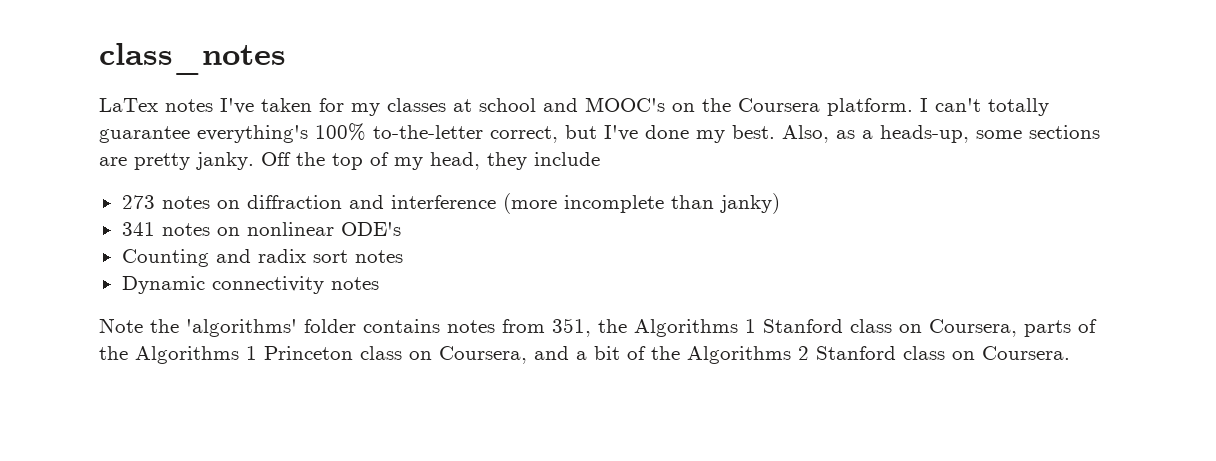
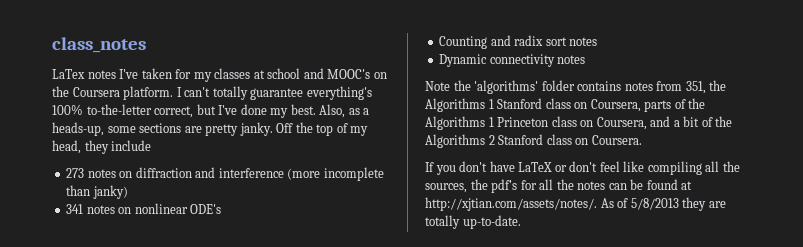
(1070, 353) none -> [425,161,740,175] [425,179,693,193] [425,197,726,211] [425,215,521,229] // If you don't have LaTeX or don't feel like compiling all the sources, the pdf's for all the notes can be found at http://xjtian.com/assets/notes/. As of 5/8/2013 they are totally up-to-date.

